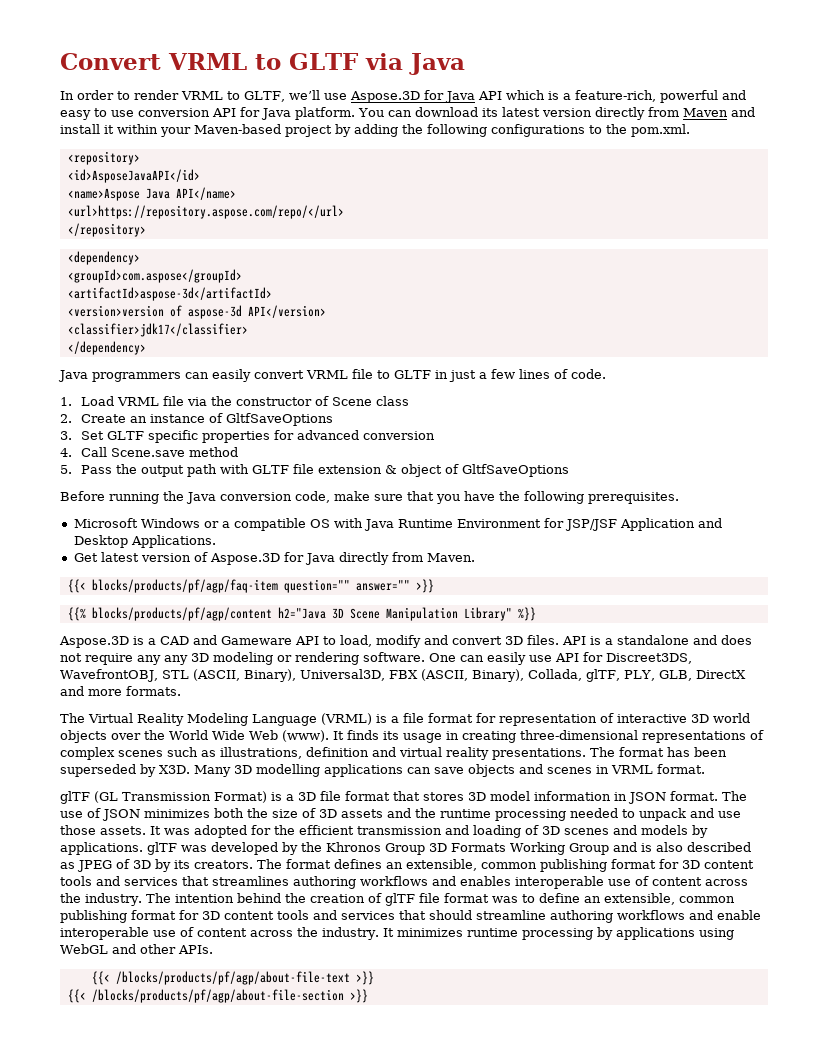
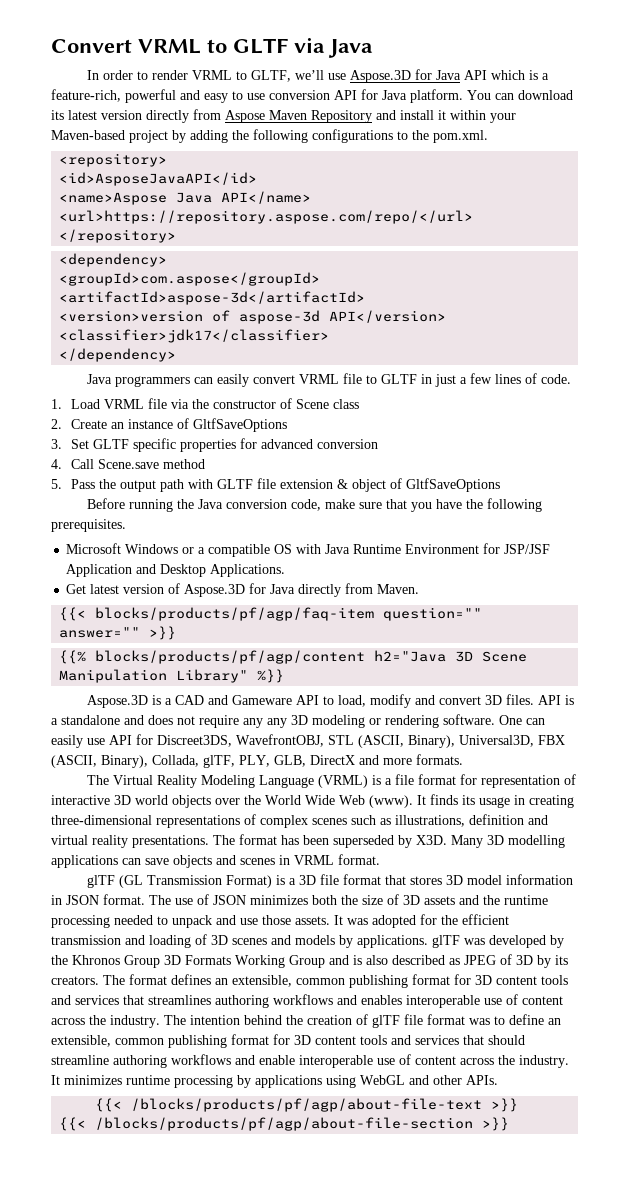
[682,108,728,117] Maven -> [225,110,372,123] Aspose Maven Repository

